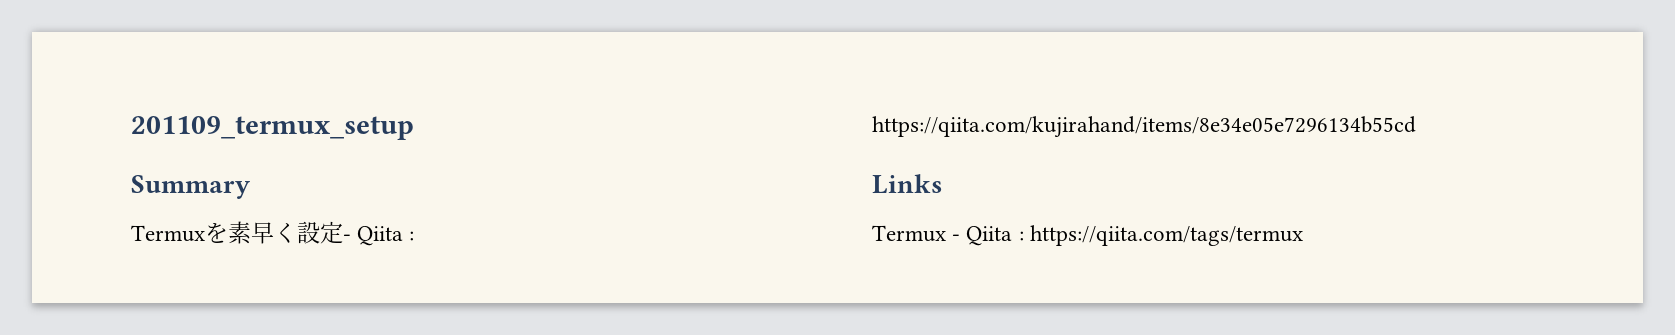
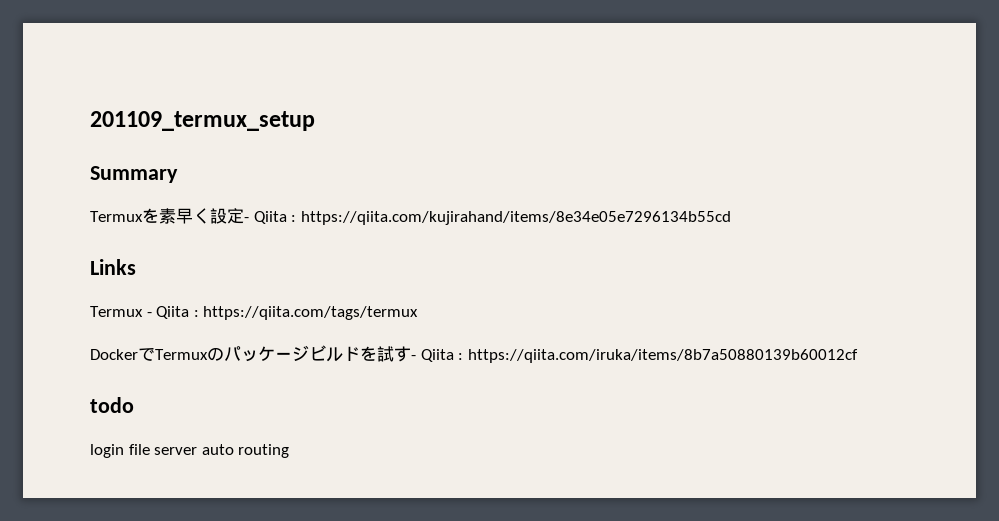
(1303, 235) none -> [90,345,858,363] [90,397,134,413] [90,444,290,458] // DockerでTermuxのパッケージビルドを試す- Qiita : https://qiita.com/iruka/items/8b7a50880139b60012cf // todo // login file server auto routing

